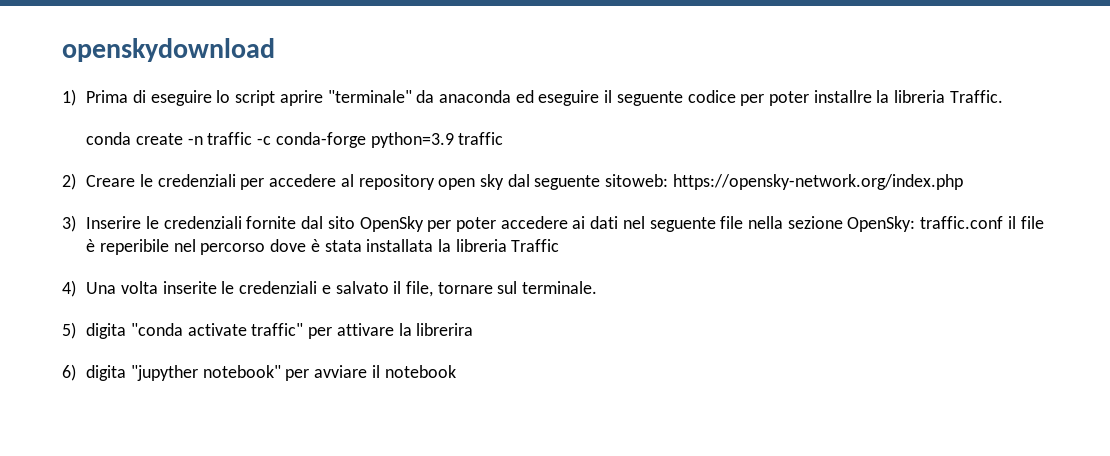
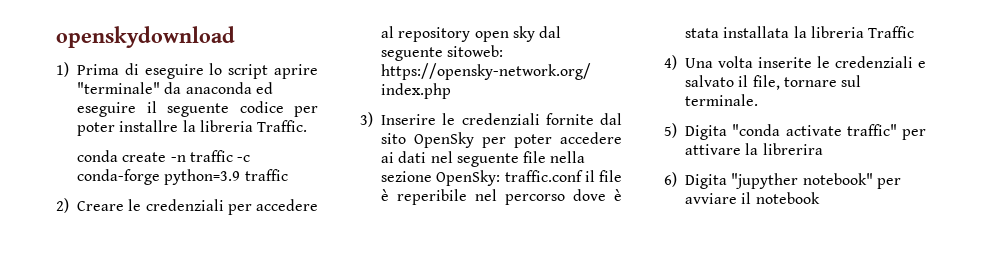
[86,323,127,339] digita -> [685,125,728,140] Digita
[86,365,127,381] digita -> [685,174,728,189] Digita

